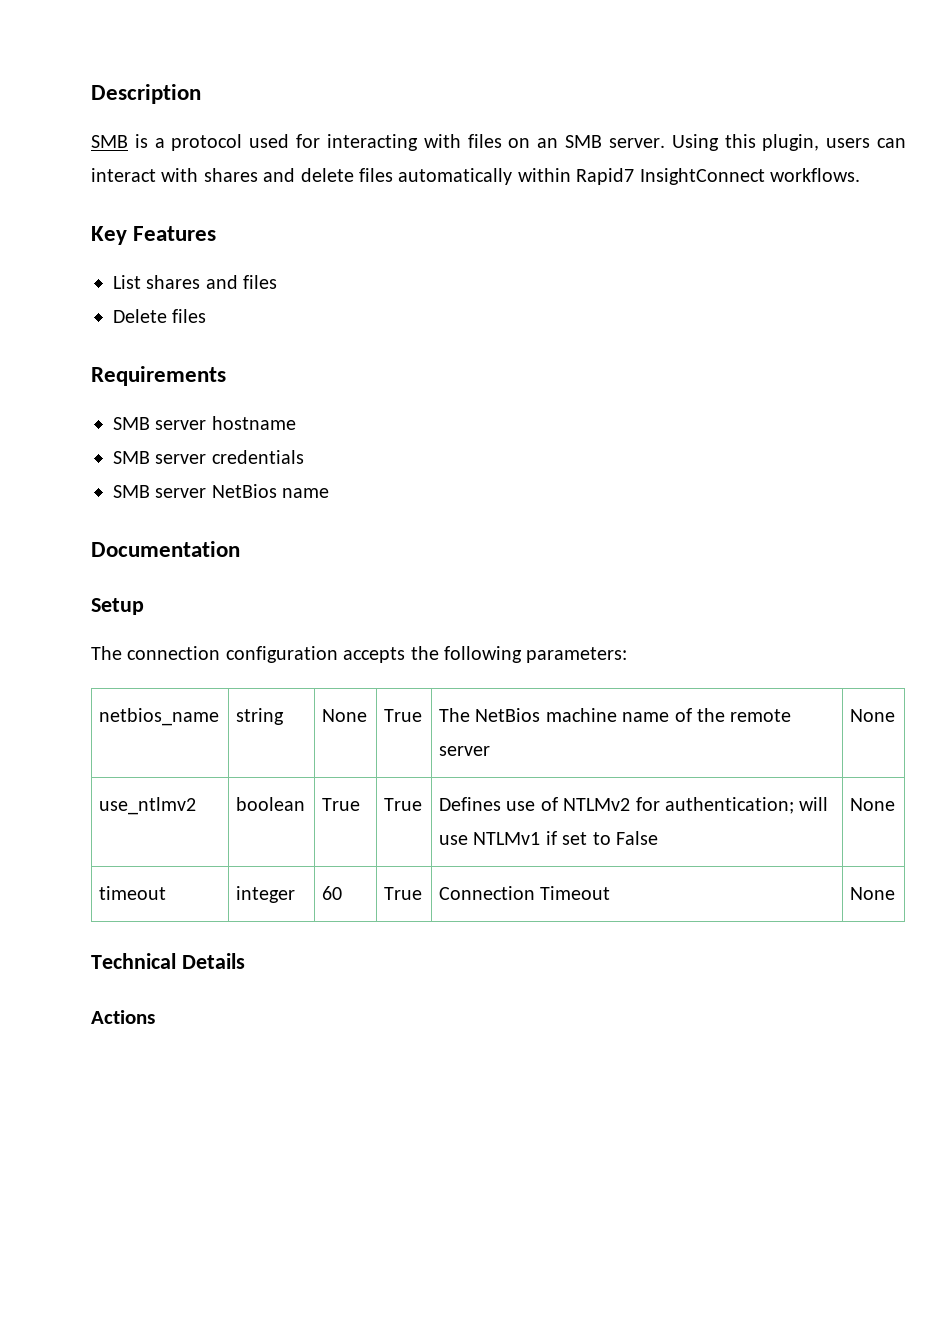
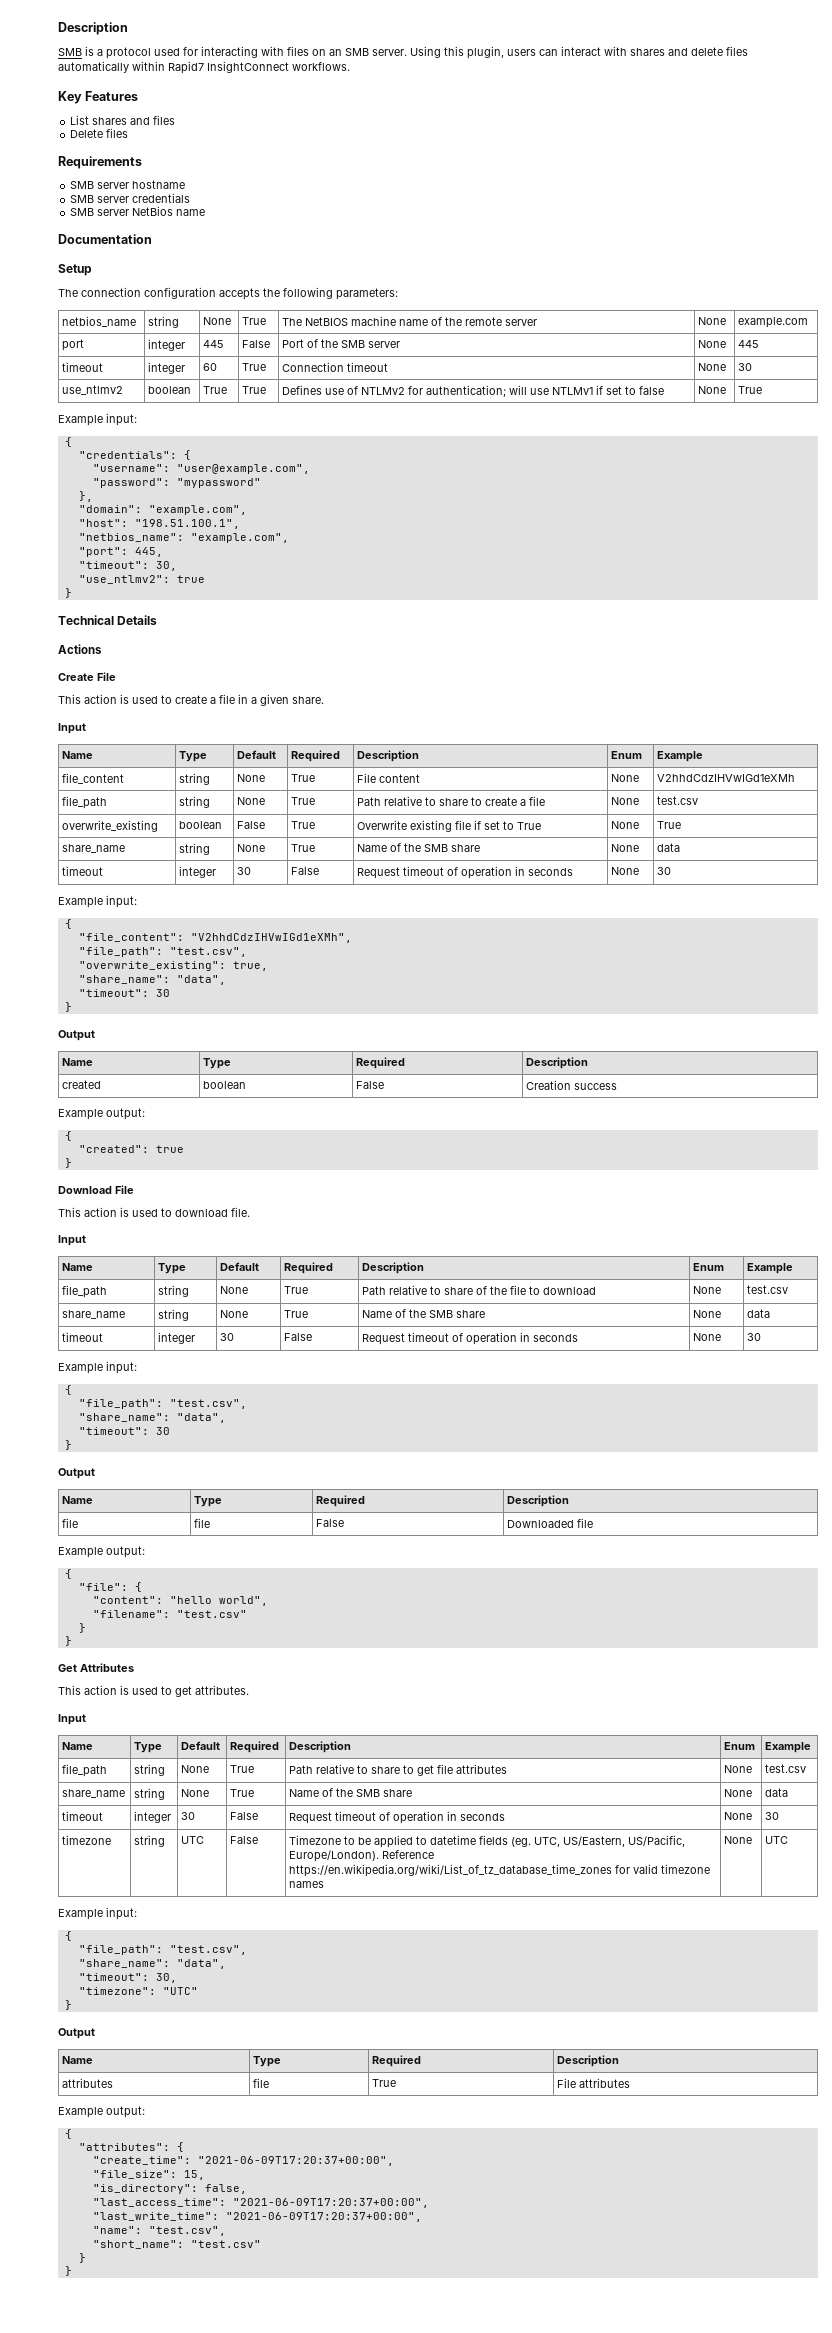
[475,708,541,722] NetBios -> [305,317,349,326] NetBIOS
(896, 715) none -> [738,317,809,328] [62,339,85,351] [148,339,186,351] [203,340,225,348] [242,340,271,348] [282,339,401,348] [698,340,727,348] [738,340,760,348] [62,362,104,372] [148,362,186,374] [203,363,218,371] [242,363,267,371] [282,362,389,372] [698,363,727,371] [738,363,753,371] | example.com // port | integer | 445 | False | Port of the SMB server | None | 445 // timeout | integer | 60 | True | Connection timeout | None | 30
[616,831,659,845] [850,798,896,811] [99,886,167,900] [236,886,296,903] [322,886,343,900] [384,887,423,900] [439,886,611,900] [850,887,896,900] [91,953,245,969] [91,1010,155,1024] False | None // timeout | integer | 60 | True | Connection Timeout | None // Technical Details // Actions -> [639,386,665,395] [698,386,727,394] [738,386,763,394] [58,413,137,426] [64,437,72,447] [78,450,191,460] [92,464,310,474] [92,478,261,488] [78,491,93,502] [78,505,247,515] [78,519,240,529] [78,533,289,543] [78,547,163,557] [78,561,177,571] [78,575,205,584] [64,588,72,598] [58,615,158,625] [58,644,102,654] [58,672,116,681] [58,694,324,706] [58,723,86,734] [62,751,94,759] [179,751,208,762] [237,750,277,759] [291,750,341,762] [357,750,420,762] [611,751,643,759] [657,751,704,762] [62,773,125,784] [179,773,211,785] [237,774,266,782] [291,774,316,782] [357,773,421,783] [611,774,640,782] [657,774,796,782] [62,796,108,809] [179,796,211,808] [237,797,266,805] [291,797,316,805] [357,796,546,806] [611,797,640,805] [657,796,699,805] [62,820,159,832] [179,821,223,829] [237,821,266,829] [291,821,316,829] [357,820,542,832] [611,821,640,829] [657,821,682,829] [62,844,126,853] [179,843,211,855] [237,844,266,852] [291,844,316,852] [357,843,481,852] [611,844,640,852] [657,843,681,852] [62,866,104,876] [179,866,217,878] [237,867,252,875] [291,867,320,875] [357,866,574,879] [611,867,640,875] [657,867,672,875] [58,895,137,908] [64,919,72,929] [78,933,352,943] [78,947,247,957] [78,961,268,971] [78,975,226,985] [78,989,170,997] [64,1002,72,1012] [58,1030,95,1041] [62,1058,94,1066] [203,1058,232,1069] [356,1057,406,1069] [526,1057,589,1069] [62,1080,102,1089] [203,1081,247,1089] [356,1081,385,1089] [526,1080,618,1090] [58,1108,145,1120] [64,1131,72,1141] [78,1145,184,1153] [64,1158,72,1168] [58,1185,134,1194] [58,1207,250,1217] [58,1235,86,1246] [62,1263,94,1271] [158,1263,187,1274] [220,1262,260,1271] [284,1262,334,1274] [362,1262,425,1274] [693,1263,725,1271] [747,1263,794,1274] [62,1285,108,1298] [158,1285,190,1297] [220,1286,249,1294] [284,1286,309,1294] [362,1285,597,1295] [693,1286,722,1294] [747,1285,789,1294] [62,1310,126,1319] [158,1309,190,1321] [220,1310,249,1318] [284,1310,309,1318] [362,1309,486,1318] [693,1310,722,1318] [747,1309,771,1318] [62,1332,104,1342] [158,1332,196,1344] [220,1333,235,1341] [284,1333,313,1341] [362,1332,579,1345] [693,1333,722,1341] [747,1333,762,1341] [58,1361,137,1374] [64,1385,72,1395] [78,1399,247,1409] [78,1413,226,1423] [78,1427,170,1435] [64,1440,72,1450] [58,1468,95,1479] [62,1496,94,1504] [194,1496,223,1507] [316,1495,366,1507] [507,1495,570,1507] [62,1518,79,1528] [194,1518,211,1528] [316,1519,345,1527] [507,1518,594,1528] [58,1546,145,1558] [64,1569,72,1579] [78,1582,142,1592] [92,1596,268,1606] [92,1610,247,1618] [78,1623,86,1633] [64,1636,72,1646] [58,1663,134,1672] [58,1685,249,1697] [58,1714,86,1725] [62,1742,94,1750] [134,1742,163,1753] [181,1741,221,1750] [230,1741,280,1753] [289,1741,352,1753] [724,1742,756,1750] [765,1742,812,1753] [62,1764,108,1777] [134,1764,166,1776] [181,1765,210,1773] [230,1765,255,1773] [289,1764,508,1776] [724,1765,753,1773] [765,1764,807,1773] [62,1789,126,1798] [134,1788,166,1800] [181,1789,210,1797] [230,1789,255,1797] [289,1788,413,1797] [724,1789,753,1797] [765,1788,789,1797] [62,1811,104,1821] [134,1811,172,1823] [181,1812,196,1820] [230,1812,259,1820] [289,1811,506,1824] [724,1812,753,1820] [765,1812,780,1820] [62,1835,112,1845] [134,1835,166,1847] [181,1836,205,1844] [230,1836,259,1844] [289,1835,686,1848] [289,1850,435,1862] [289,1864,711,1877] [289,1881,325,1888] [724,1836,753,1844] [765,1836,789,1844] [58,1907,137,1920] [64,1931,72,1941] [78,1945,247,1955] [78,1959,226,1969] [78,1973,177,1983] [78,1987,198,1995] [64,2000,72,2010] [58,2028,95,2039] [62,2056,94,2064] [253,2056,282,2067] [372,2055,422,2067] [557,2055,620,2067] [62,2078,114,2088] [253,2078,270,2088] [372,2079,397,2087] [557,2078,631,2088] [58,2106,145,2118] [64,2129,72,2139] [78,2142,184,2152] [92,2156,394,2166] [92,2170,205,2180] [92,2184,247,2194] [92,2198,429,2208] [92,2212,422,2222] [92,2226,226,2236] [92,2240,261,2249] [78,2253,86,2263] [64,2266,72,2276] false | None | True // Example input: // { // "credentials": { // "username": "user@example.com", // "password": "mypassword" // }, // "domain": "example.com", // "host": "198.51.100.1", // "netbios_name": "example.com", // "port": 445, // "timeout": 30, // "use_ntlmv2": true // } // Technical Details // Actions // Create File // This action is used to create a file in a given share. // Input // Name | Type | Default | Required | Description | Enum | Example // file_content | string | None | True | File content | None | V2hhdCdzIHVwIGd1eXMh // file_path | string | None | True | Path relative to share to create a file | None | test.csv // overwrite_existing | boolean | False | True | Overwrite existing file if set to True | None | True // share_name | string | None | True | Name of the SMB share | None | data // timeout | integer | 30 | False | Request timeout of operation in seconds | None | 30 // Example input: // { // "file_content": "V2hhdCdzIHVwIGd1eXMh", // "file_path": "test.csv", // "overwrite_existing": true, // "share_name": "data", // "timeout": 30 // } // Output // Name | Type | Required | Description // created | boolean | False | Creation success // Example output: // { // "created": true // } // Download File // This action is used to download file. // Input // Name | Type | Default | Required | Description | Enum | Example // file_path | string | None | True | Path relative to share of the file to download | None | test.csv // share_name | string | None | True | Name of the SMB share | None | data // timeout | integer | 30 | False | Request timeout of operation in seconds | None | 30 // Example input: // { // "file_path": "test.csv", // "share_name": "data", // "timeout": 30 // } // Output // Name | Type | Required | Description // file | file | False | Downloaded file // Example output: // { // "file": { // "content": "hello world", // "filename": "test.csv" // } // } // Get Attributes // This action is used to get attributes. // Input // Name | Type | Default | Required | Description | Enum | Example // file_path | string | None | True | Path relative to share to get file attributes | None | test.csv // share_name | string | None | True | Name of the SMB share | None | data // timeout | integer | 30 | False | Request timeout of operation in seconds | None | 30 // timezone | string | UTC | False | Timezone to be applied to datetime fields (eg. UTC, US/Eastern, US/Pacific, Europe/London). Reference https://en.wikipedia.org/wiki/List_of_tz_database_time_zones for valid timezone names | None | UTC // Example input: // { // "file_path": "test.csv", // "share_name": "data", // "timeout": 30, // "timezone": "UTC" // } // Output // Name | Type | Required | Description // attributes | file | True | File attributes // Example output: // { // "attributes": { // "create_time": "2021-06-09T17:20:37+00:00", // "file_size": 15, // "is_directory": false, // "last_access_time": "2021-06-09T17:20:37+00:00", // "last_write_time": "2021-06-09T17:20:37+00:00", // "name": "test.csv", // "short_name": "test.csv" // } // }

